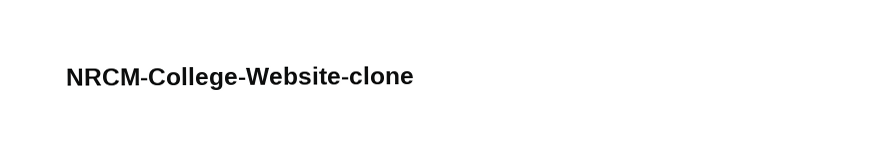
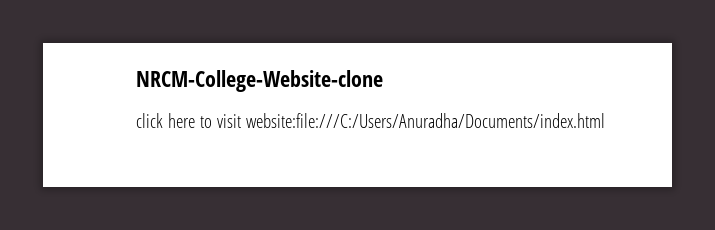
(415, 78) none -> [136,113,605,128] // click here to visit website:file:///C:/Users/Anuradha/Documents/index.html

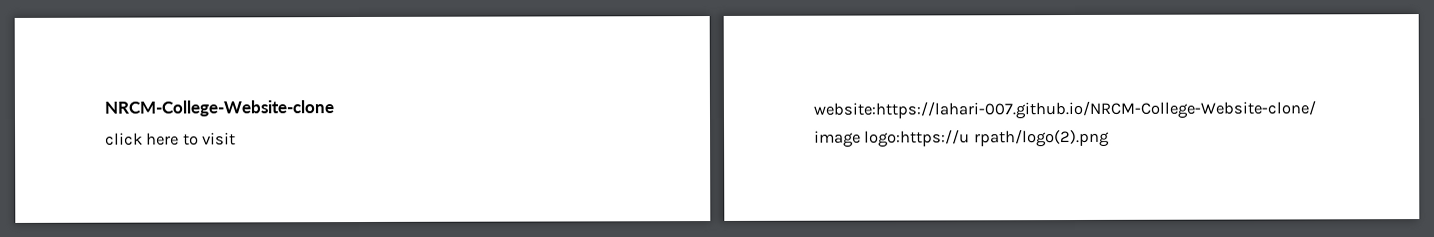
[245,113,605,128] website:file:///C:/Users/Anuradha/Documents/index.html -> [813,100,1317,120] [814,128,1110,148] website:https://lahari-007.github.io/NRCM-College-Website-clone/ image logo:https://u rpath/logo(2).png

